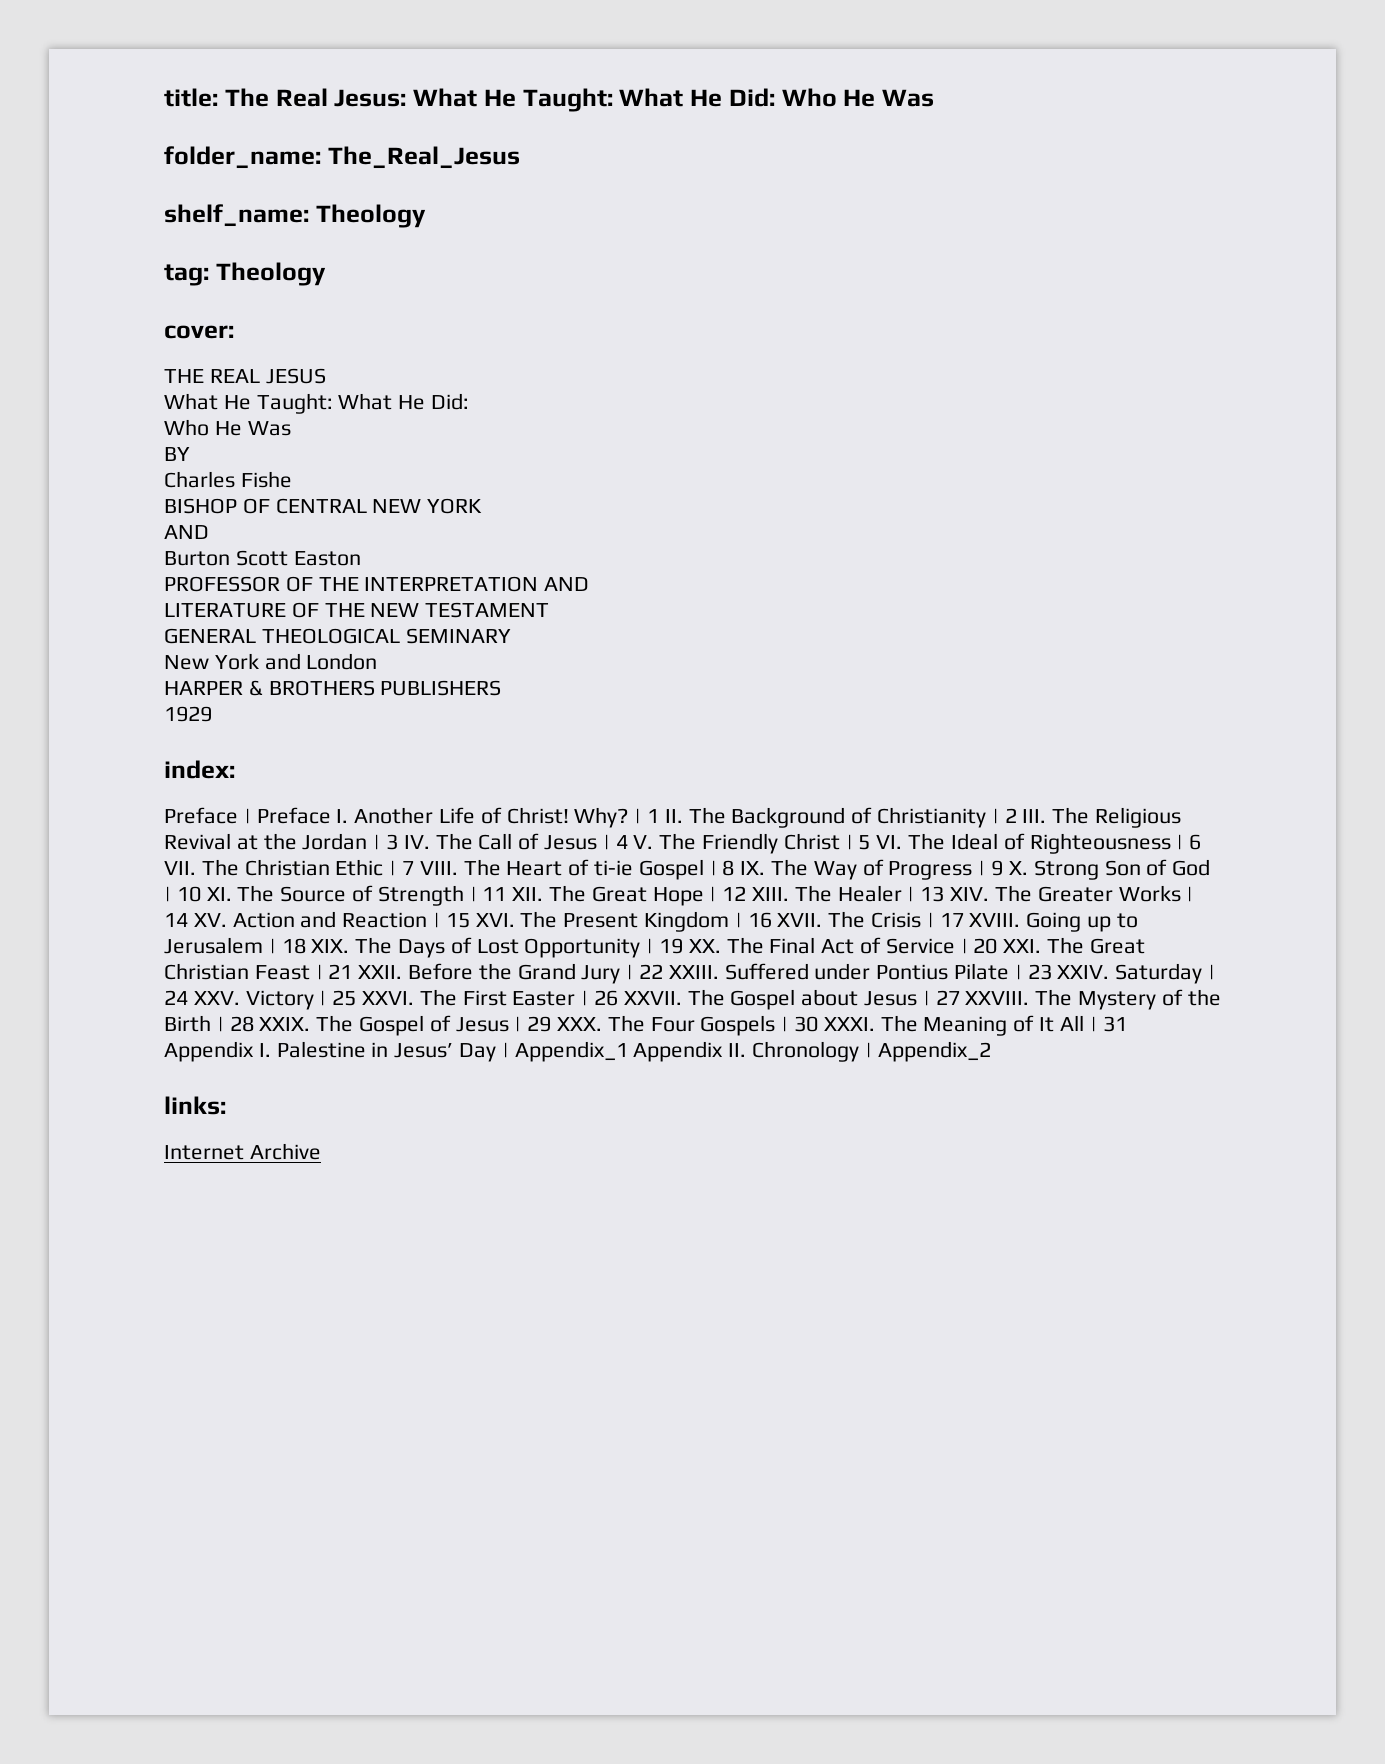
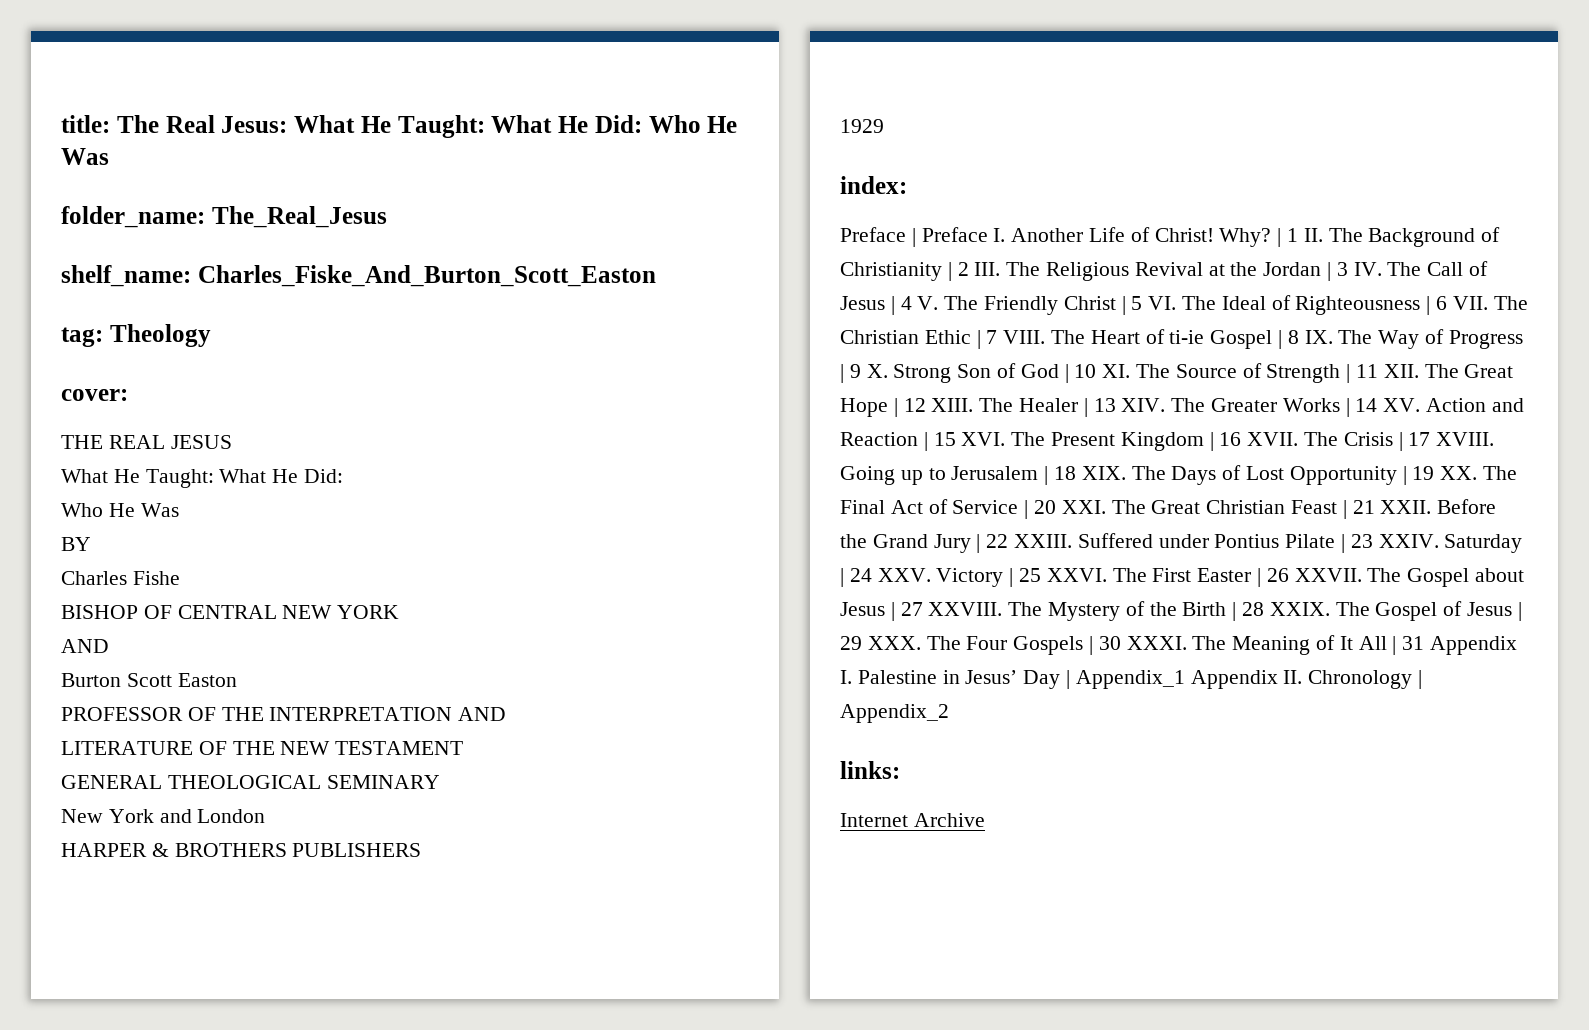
[315,204,426,228] Theology -> [197,265,656,287] Charles_Fiske_And_Burton_Scott_Easton

